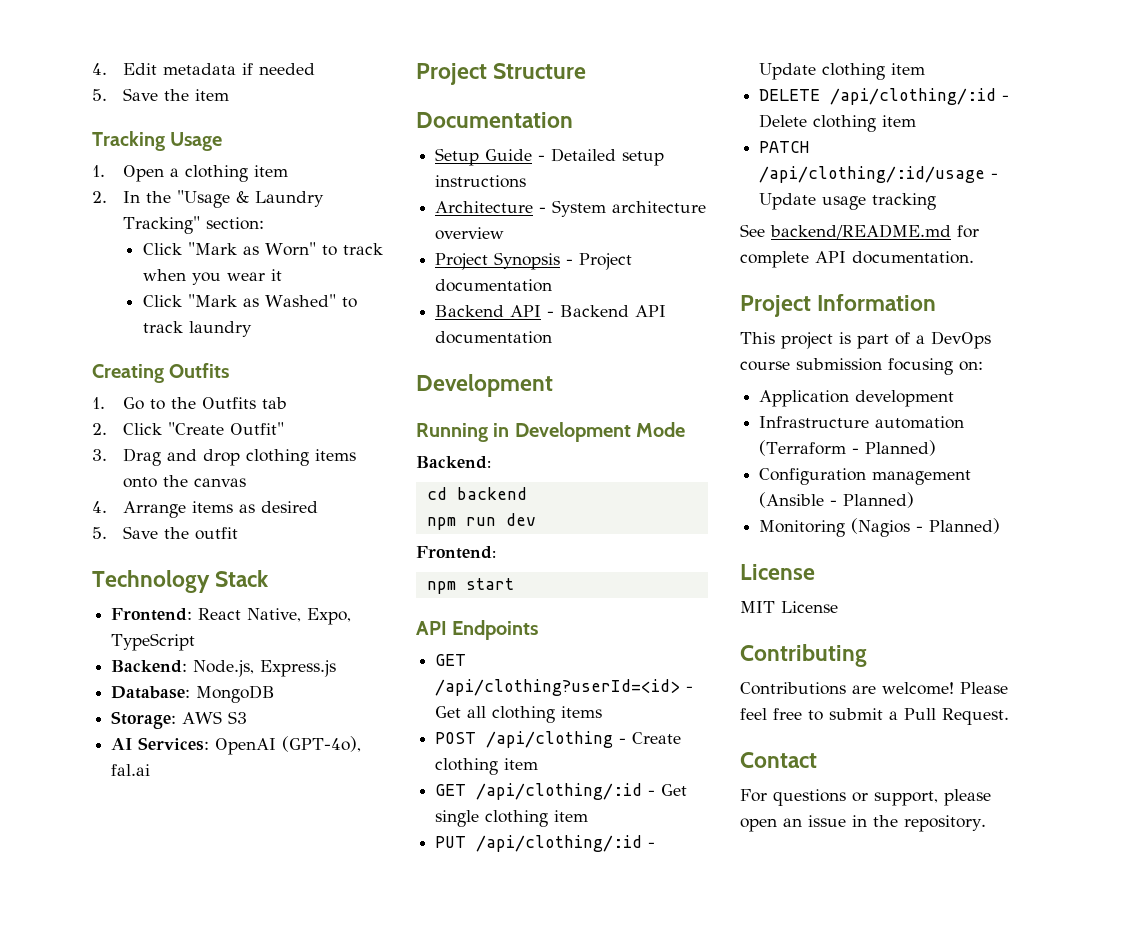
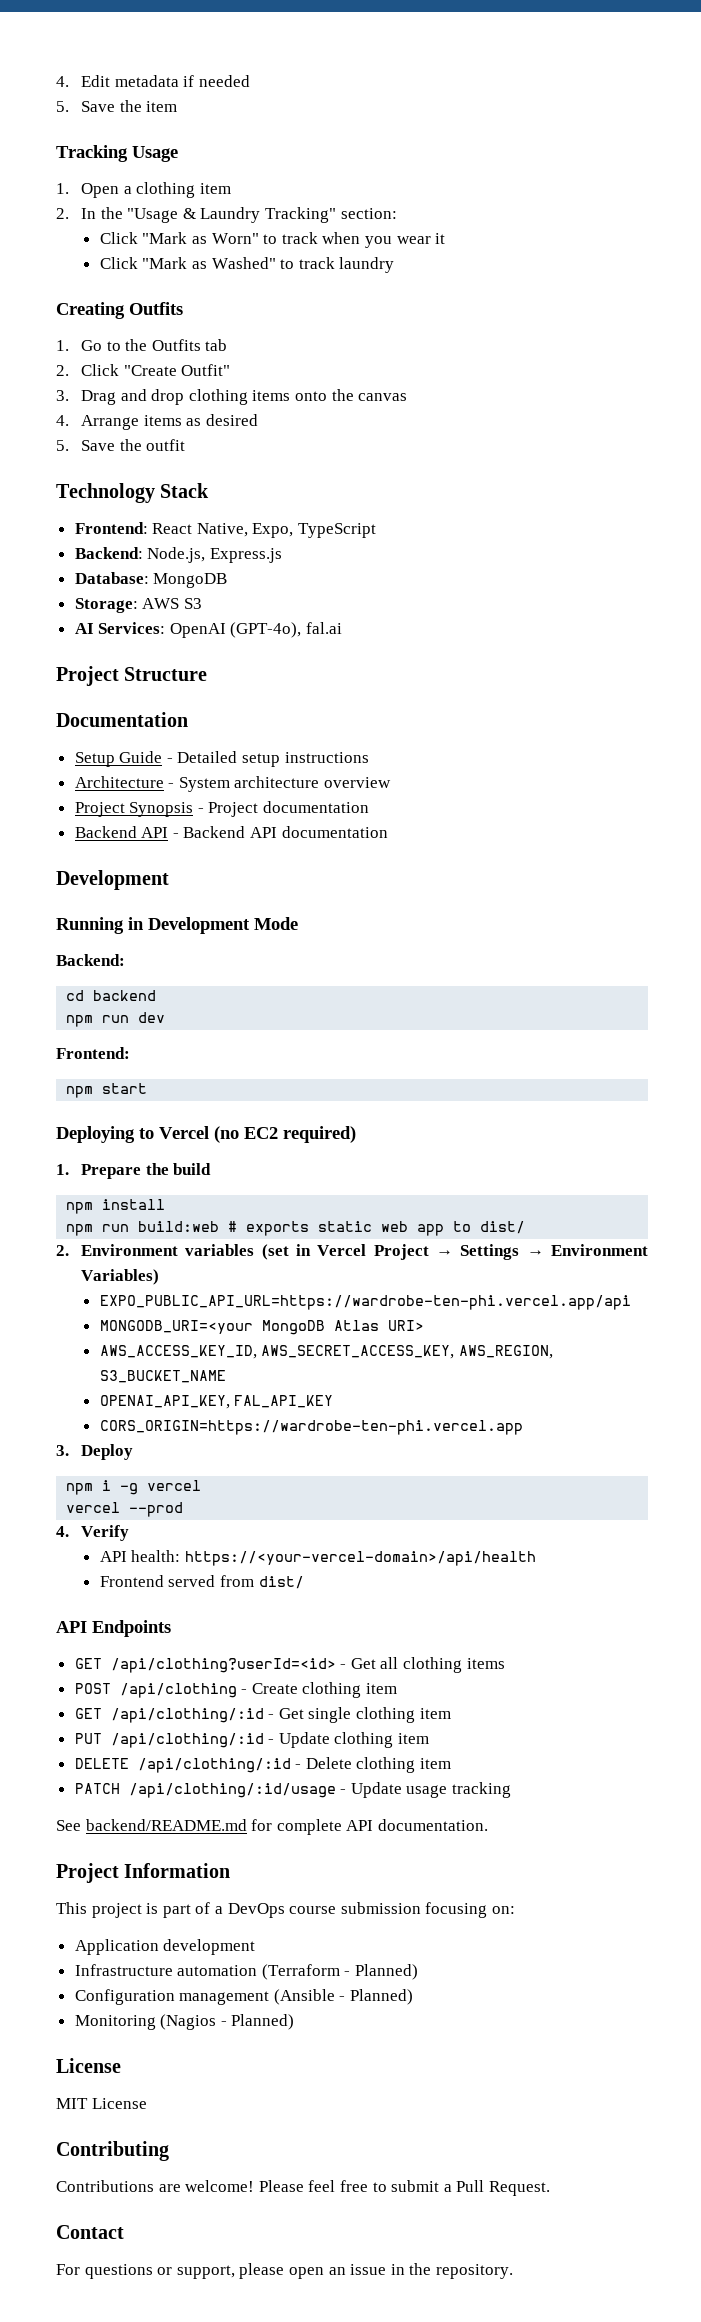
(514, 584) none -> [56,1126,356,1143] [56,1163,212,1179] [66,1199,166,1214] [66,1221,526,1236] [56,1244,649,1260] [81,1269,160,1285] [99,1295,631,1310] [99,1320,424,1335] [99,1345,553,1359] [99,1370,226,1383] [99,1395,334,1409] [99,1420,523,1435] [56,1444,134,1460] [66,1480,202,1495] [66,1502,184,1517] [56,1525,130,1541] [99,1550,536,1566] [99,1575,304,1589] // Deploying to Vercel (no EC2 required) // 1. Prepare the build // npm install // npm run build:web # exports static web app to dist/ // 2. Environment variables (set in Vercel Project → Settings → Environment Variables) // EXPO_PUBLIC_API_URL=https://wardrobe-ten-phi.vercel.app/api // MONGODB_URI=<your MongoDB Atlas URI> // AWS_ACCESS_KEY_ID, AWS_SECRET_ACCESS_KEY, AWS_REGION, S3_BUCKET_NAME // OPENAI_API_KEY, FAL_API_KEY // CORS_ORIGIN=https://wardrobe-ten-phi.vercel.app // 3. Deploy // npm i -g vercel // vercel --prod // 4. Verify // API health: https://<your-vercel-domain>/api/health // Frontend served from dist/

